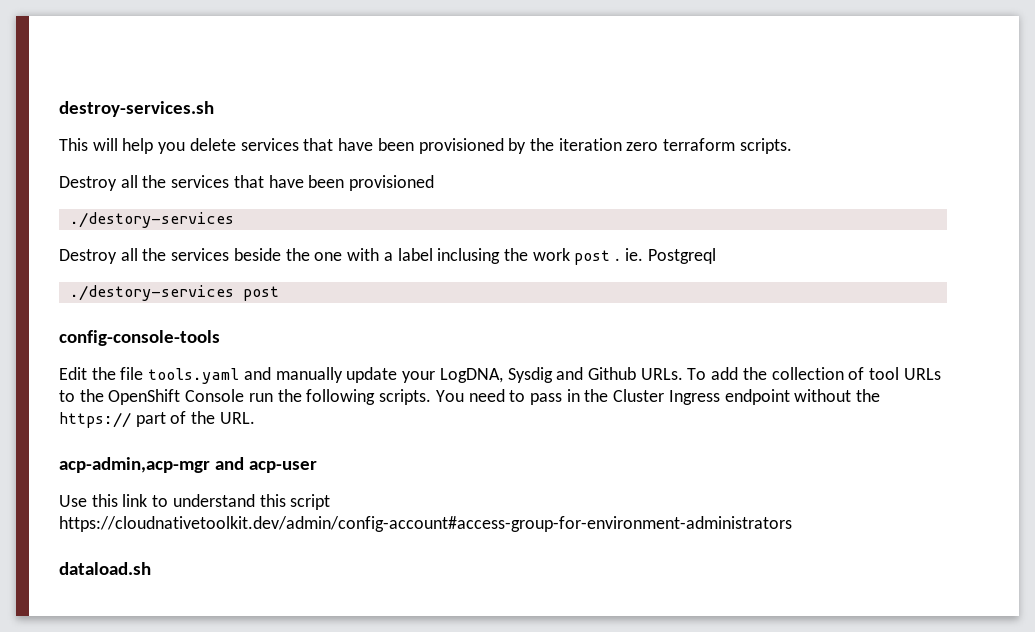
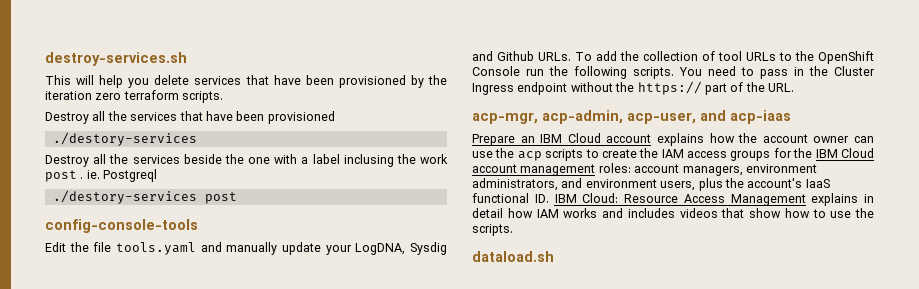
[59,457,317,473] [59,494,331,510] [59,516,792,532] acp-admin,acp-mgr and acp-user // Use this link to understand this script https://cloudnativetoolkit.dev/admin/config-account#access-group-for-environment-administrators -> [472,110,791,124] [472,133,875,146] [472,148,874,161] [472,163,817,176] [472,178,830,191] [472,193,874,206] [472,208,874,218] [472,224,513,236] acp-mgr, acp-admin, acp-user, and acp-iaas // Prepare an IBM Cloud account explains how the account owner can use the acp scripts to create the IAM access groups for the IBM Cloud account management roles: account managers, environment administrators, and environment users, plus the account's IaaS functional ID. IBM Cloud: Resource Access Management explains in detail how IAM works and includes videos that show how to use the scripts.

